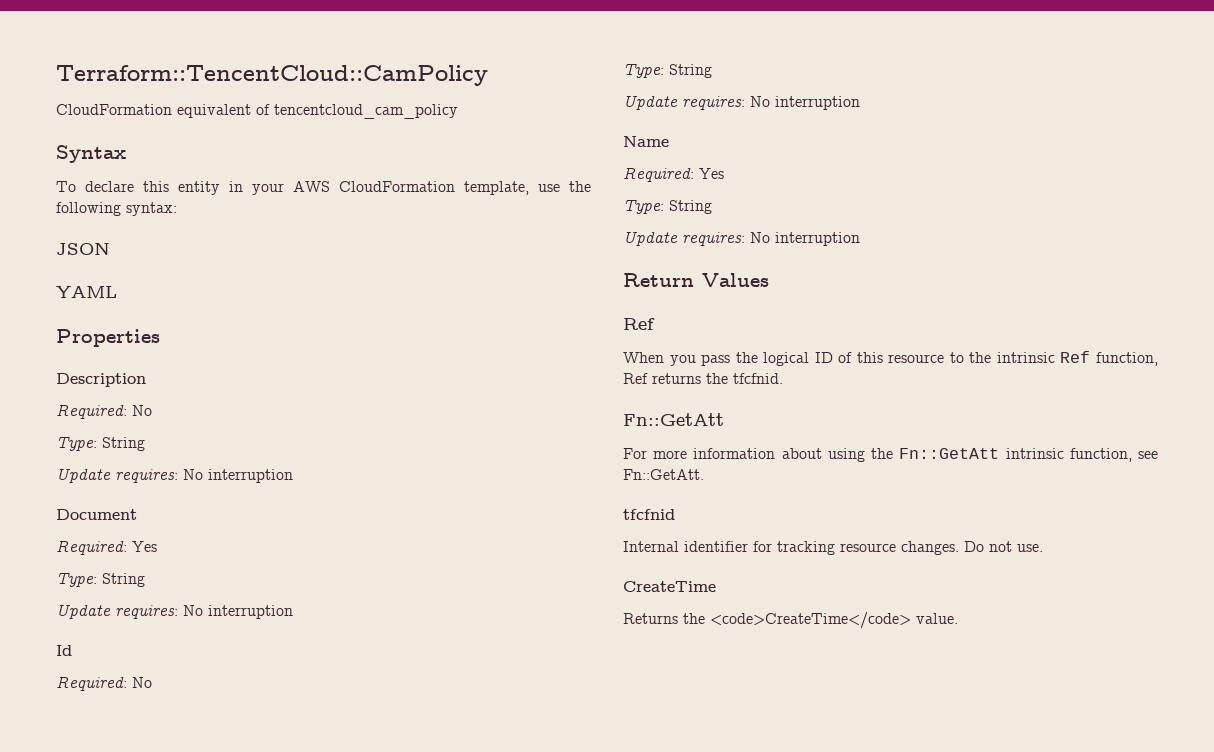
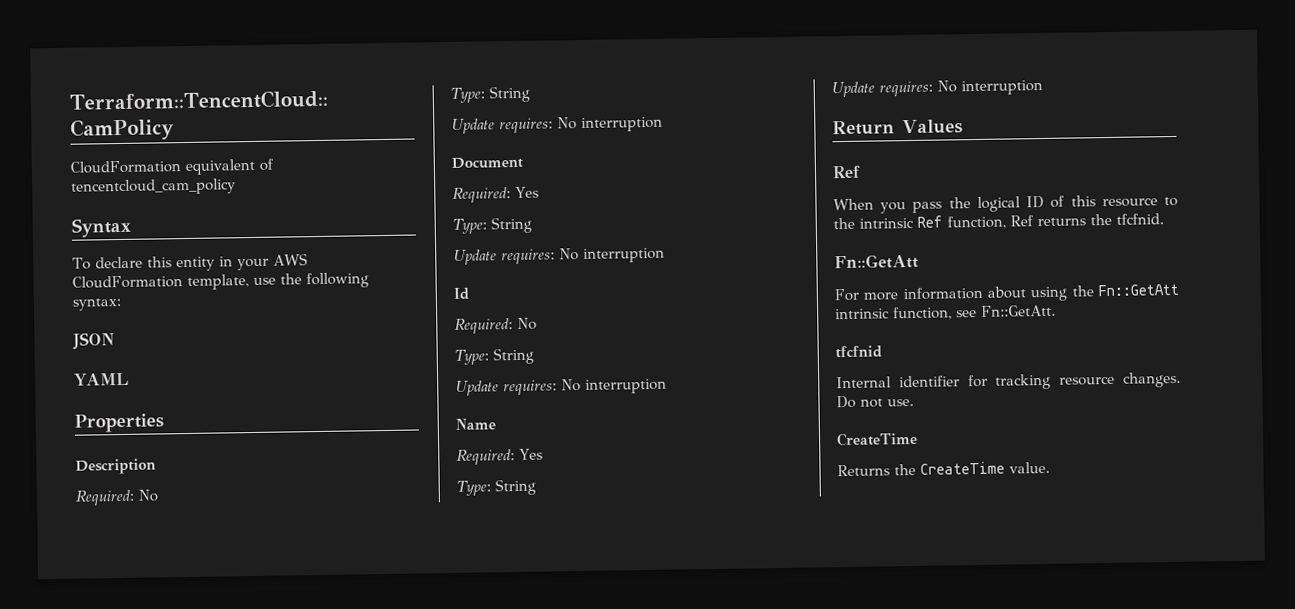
[710,612,911,629] <code>CreateTime</code> -> [920,461,1005,475] CreateTime

